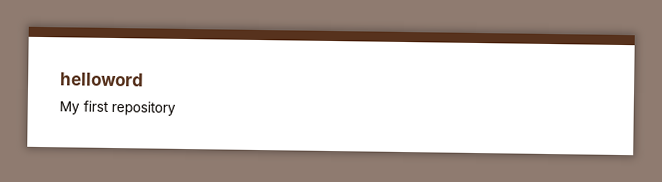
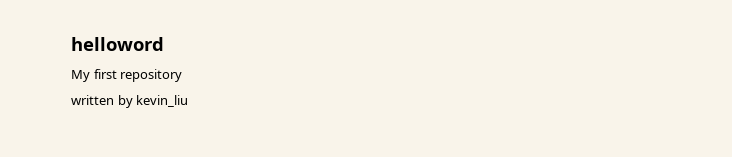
(176, 108) none -> [71,95,189,108] // written by kevin_liu

